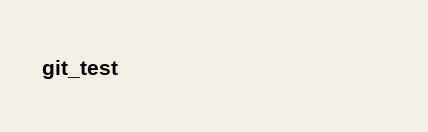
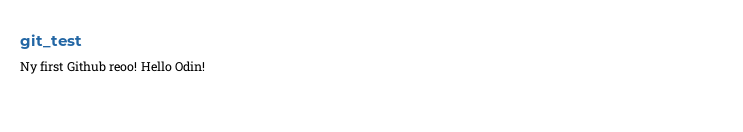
(118, 69) none -> [20,61,205,74] // Ny first Github reoo! Hello Odin!

